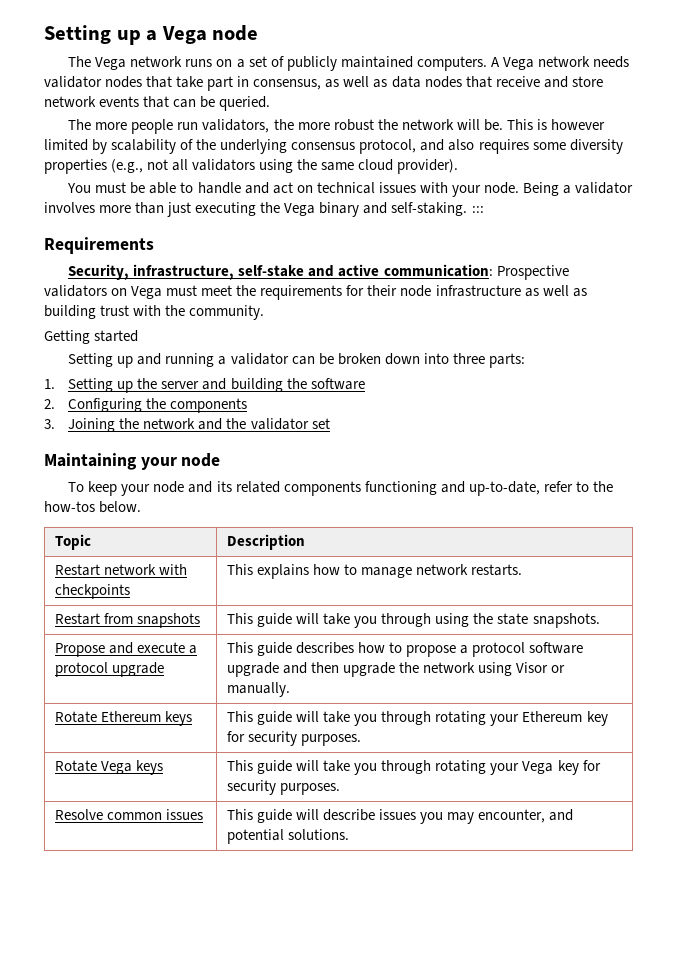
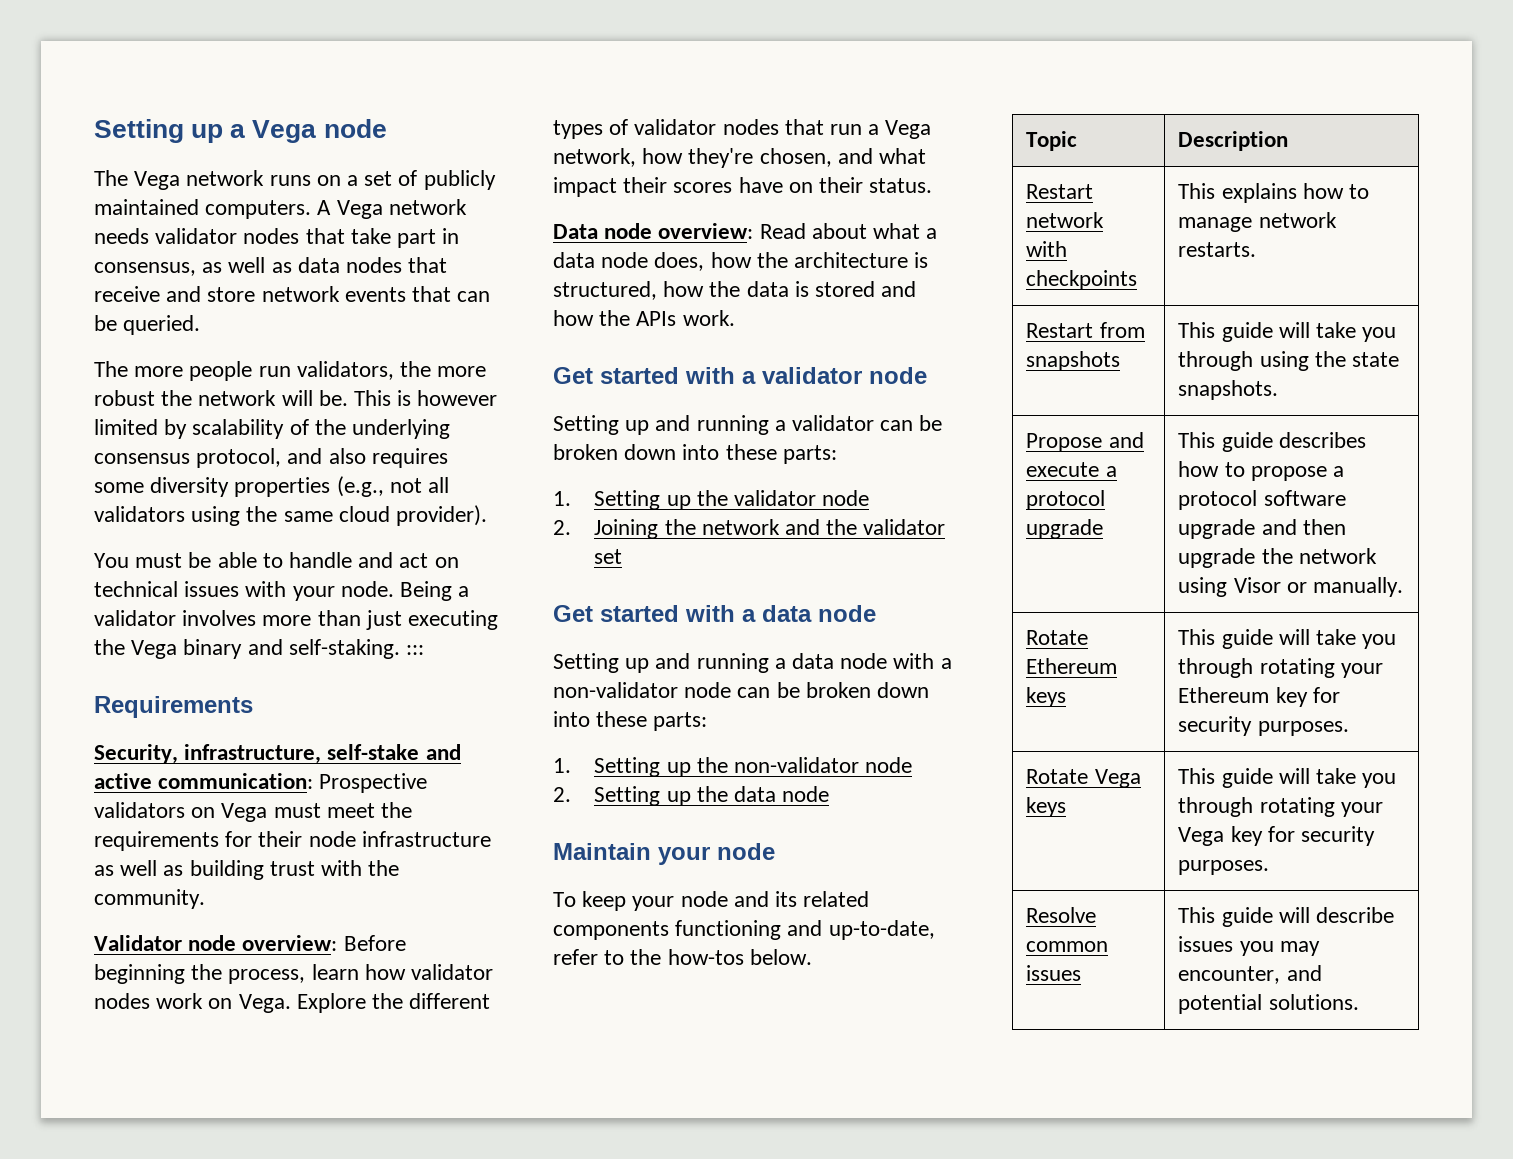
[44,330,139,344] Getting started -> [94,935,406,951] [94,964,494,984] [94,993,491,1013] [553,119,932,139] [553,148,927,168] [553,177,933,197] [553,223,938,239] [553,252,929,271] [553,281,917,300] [553,310,735,326] [553,367,927,384] Validator node overview: Before beginning the process, learn how validator nodes work on Vega. Explore the different types of validator nodes that run a Vega network, how they're chosen, and what impact their scores have on their status. // Data node overview: Read about what a data node does, how the architecture is structured, how the data is stored and how the APIs work. // Get started with a validator node
[452,353,525,368] [44,378,365,393] [44,398,248,413] [44,419,55,429] three parts: // 1. Setting up the server and building the software // 2. Configuring the components // 3. -> [725,444,837,464] [553,490,870,510] [553,520,571,535] these parts: // 1. Setting up the validator node // 2.
[44,453,137,470] Maintaining -> [553,605,876,622] [553,653,952,673] [553,682,930,698] [553,711,708,731] [553,757,913,777] [553,786,830,806] [553,843,651,860] Get started with a data node // Setting up and running a data node with a non-validator node can be broken down into these parts: // 1. Setting up the non-validator node // 2. Setting up the data node // Maintain

